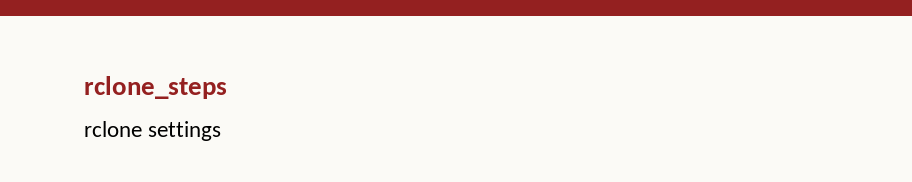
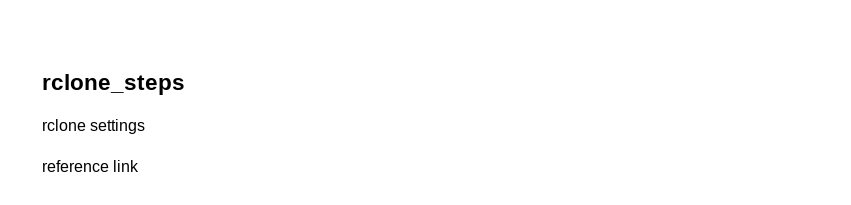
(222, 131) none -> [42,160,140,172] // reference link

